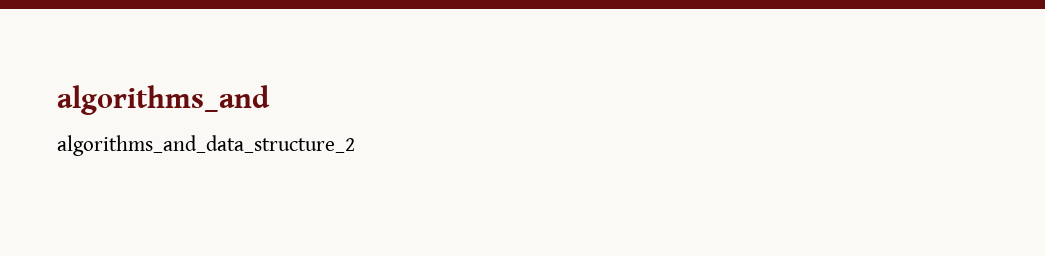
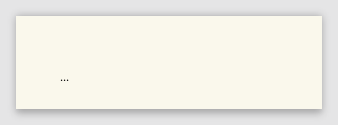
[57,85,270,115] [57,135,355,156] algorithms_and // algorithms_and_data_structure_2 -> [60,79,69,81] ...

